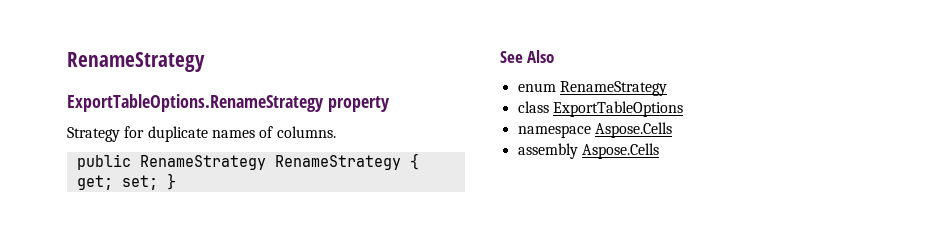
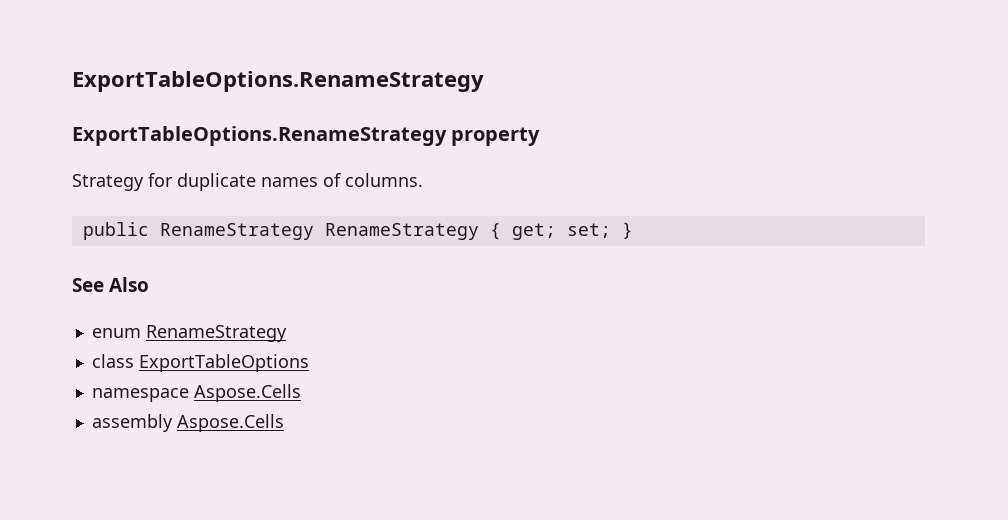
[67,52,205,72] RenameStrategy -> [72,71,484,92] ExportTableOptions.RenameStrategy

